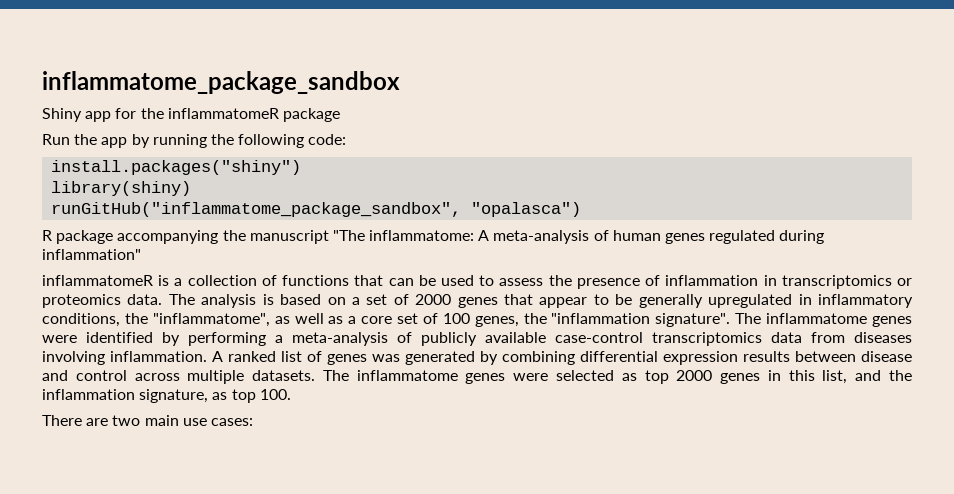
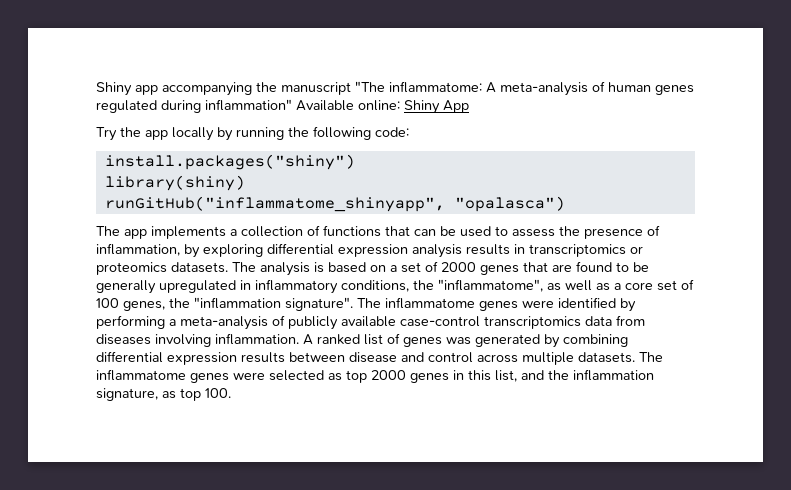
[42,71,400,94] inflammatome_package_sandbox // -> (96, 89) none
[115,108,340,122] [42,134,347,148] [51,160,302,175] [51,181,192,196] [51,202,582,217] [42,230,114,244] for the inflammatomeR package // Run the app by running the following code: // install.packages("shiny") // library(shiny) // runGitHub("inflammatome_package_sandbox", "opalasca") // R package -> (158, 90) none
[42,275,170,286] // inflammatomeR is -> [296,100,469,114] [96,126,409,141] [104,154,355,170] [104,175,245,191] [104,196,565,212] [96,226,226,239] Available online: Shiny App // Try the app locally by running the following code: // install.packages("shiny") // library(shiny) // runGitHub("inflammatome_shinyapp", "opalasca") // The app implements
[665,275,759,286] inflammation -> [96,243,510,258] inflammation, by exploring differential expression analysis results
[127,294,163,305] data. -> [171,262,228,273] datasets.
[539,297,588,308] appear -> [552,261,612,272] are found
[42,415,253,426] // There are two main use cases: -> (231, 393) none

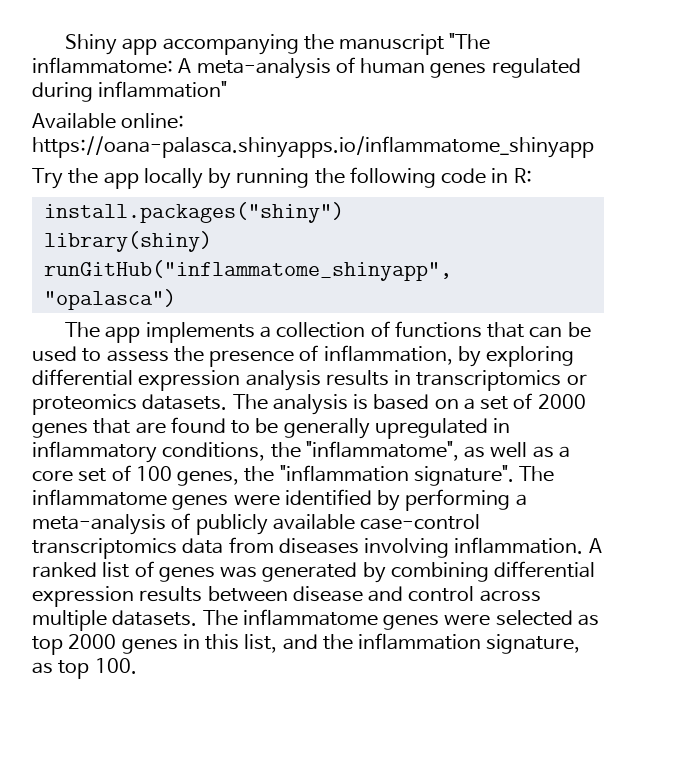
(292, 105) none -> (228, 89) //
[404,100,469,114] Shiny App -> [32,136,594,158] https://oana-palasca.shinyapps.io/inflammatome_shinyapp
[375,127,409,137] code: -> [441,168,532,184] code in R:

